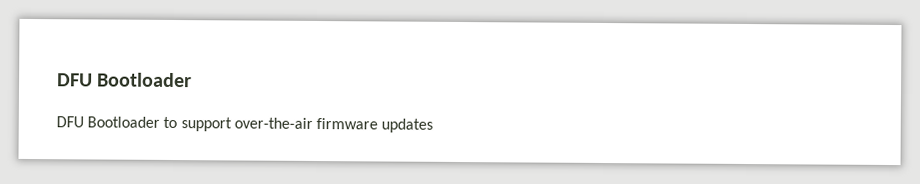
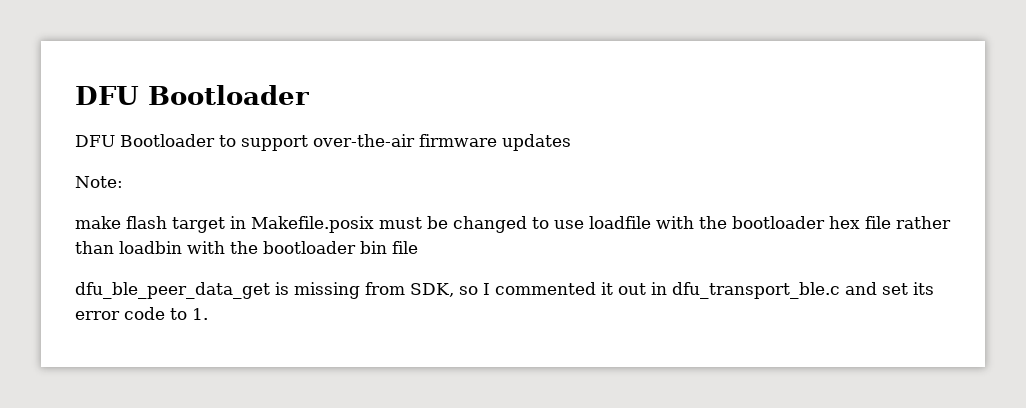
(434, 125) none -> [75,176,123,188] [75,216,951,233] [75,241,418,254] [75,282,934,299] [75,307,208,320] // Note: // make flash target in Makefile.posix must be changed to use loadfile with the bootloader hex file rather than loadbin with the bootloader bin file // dfu_ble_peer_data_get is missing from SDK, so I commented it out in dfu_transport_ble.c and set its error code to 1.

